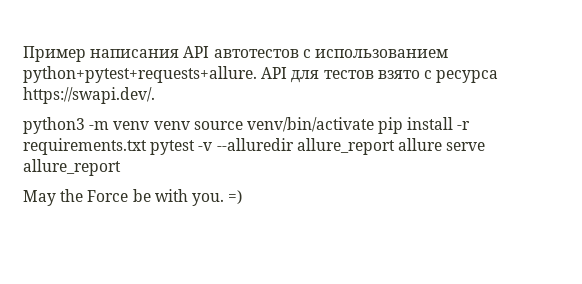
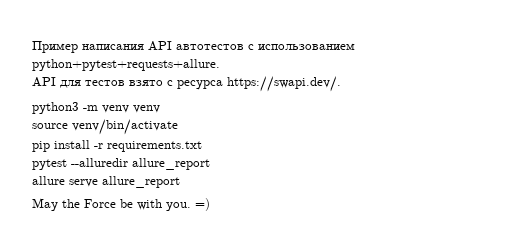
(257, 74) none -> (220, 65) //
(190, 125) none -> (160, 109) //
(374, 124) none -> (178, 127) //
[150,140,213,155] pytest -v -> [32,159,67,170] // pytest
(395, 146) none -> (210, 164) //

